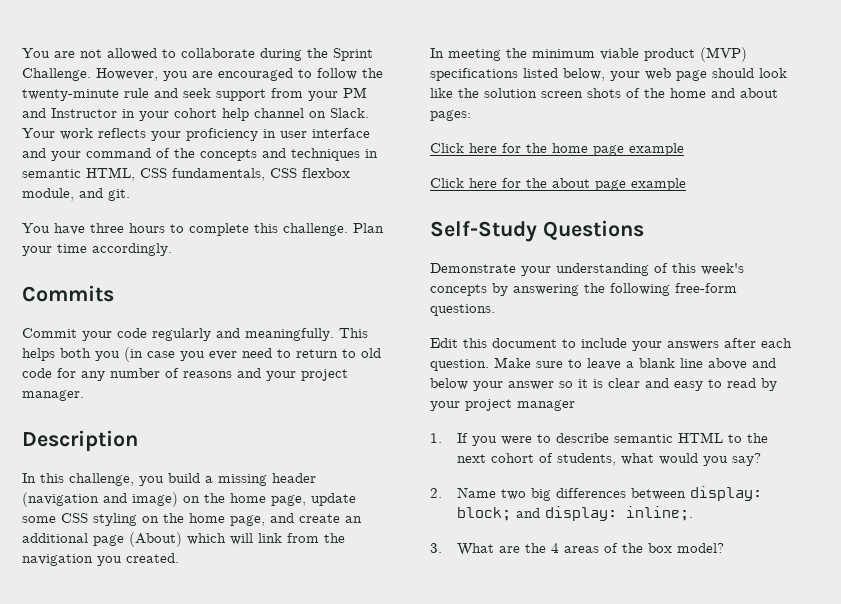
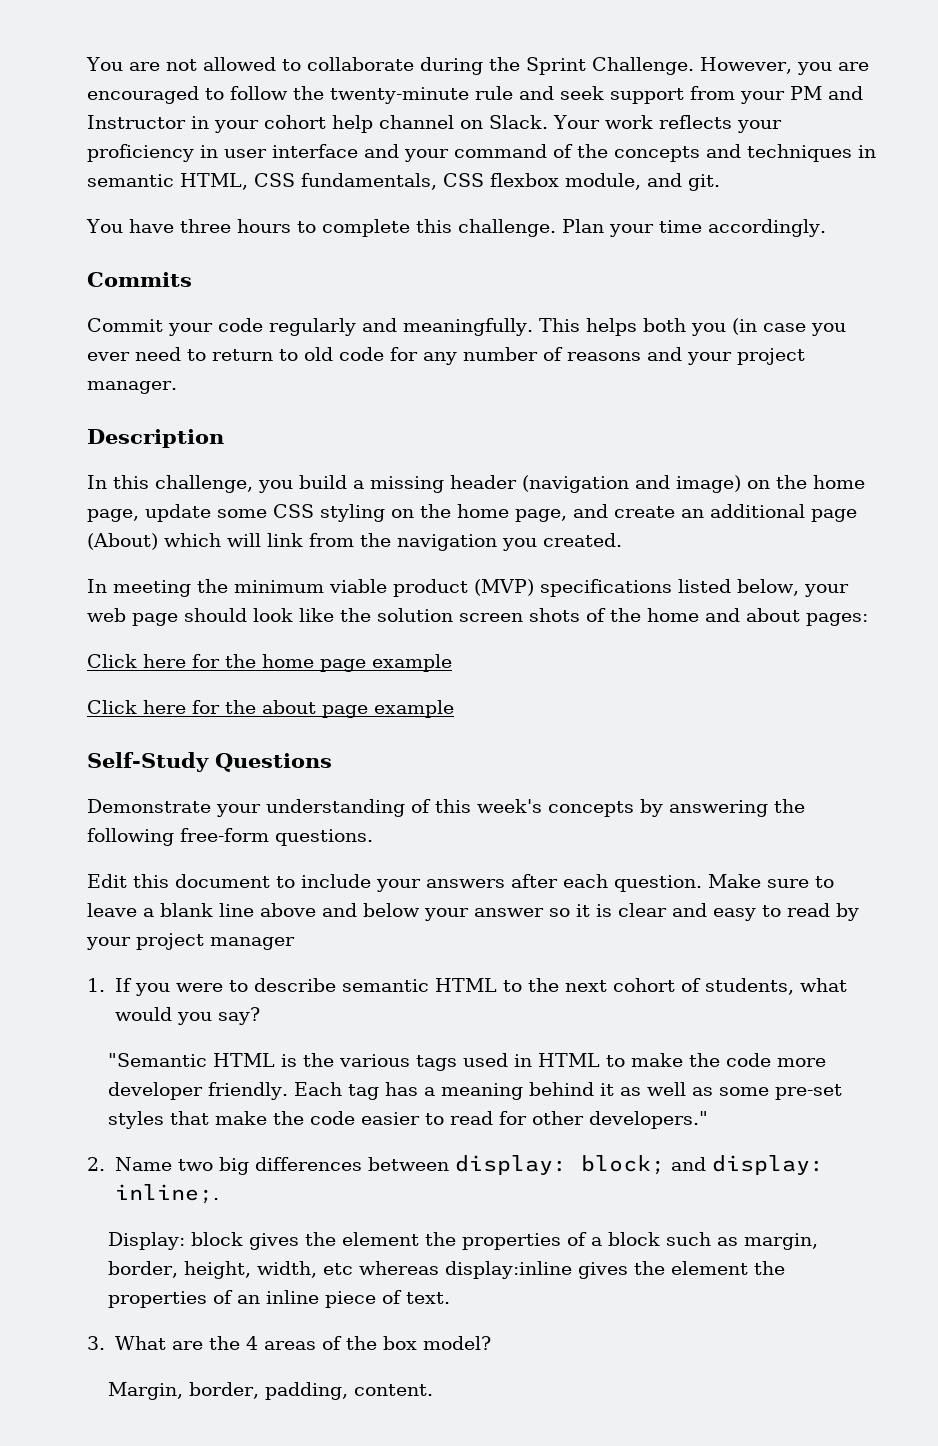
(761, 459) none -> [108,1053,827,1071] [108,1082,843,1100] [108,1111,709,1129] // "Semantic HTML is the various tags used in HTML to make the code more developer friendly. Each tag has a meaning behind it as well as some pre-set styles that make the code easier to read for other developers."
(693, 513) none -> [108,1232,819,1250] [108,1261,786,1279] [108,1290,451,1308] // Display: block gives the element the properties of a block such as margin, border, height, width, etc whereas display:inline gives the element the properties of an inline piece of text.
(724, 548) none -> [108,1382,434,1400] // Margin, border, padding, content.

